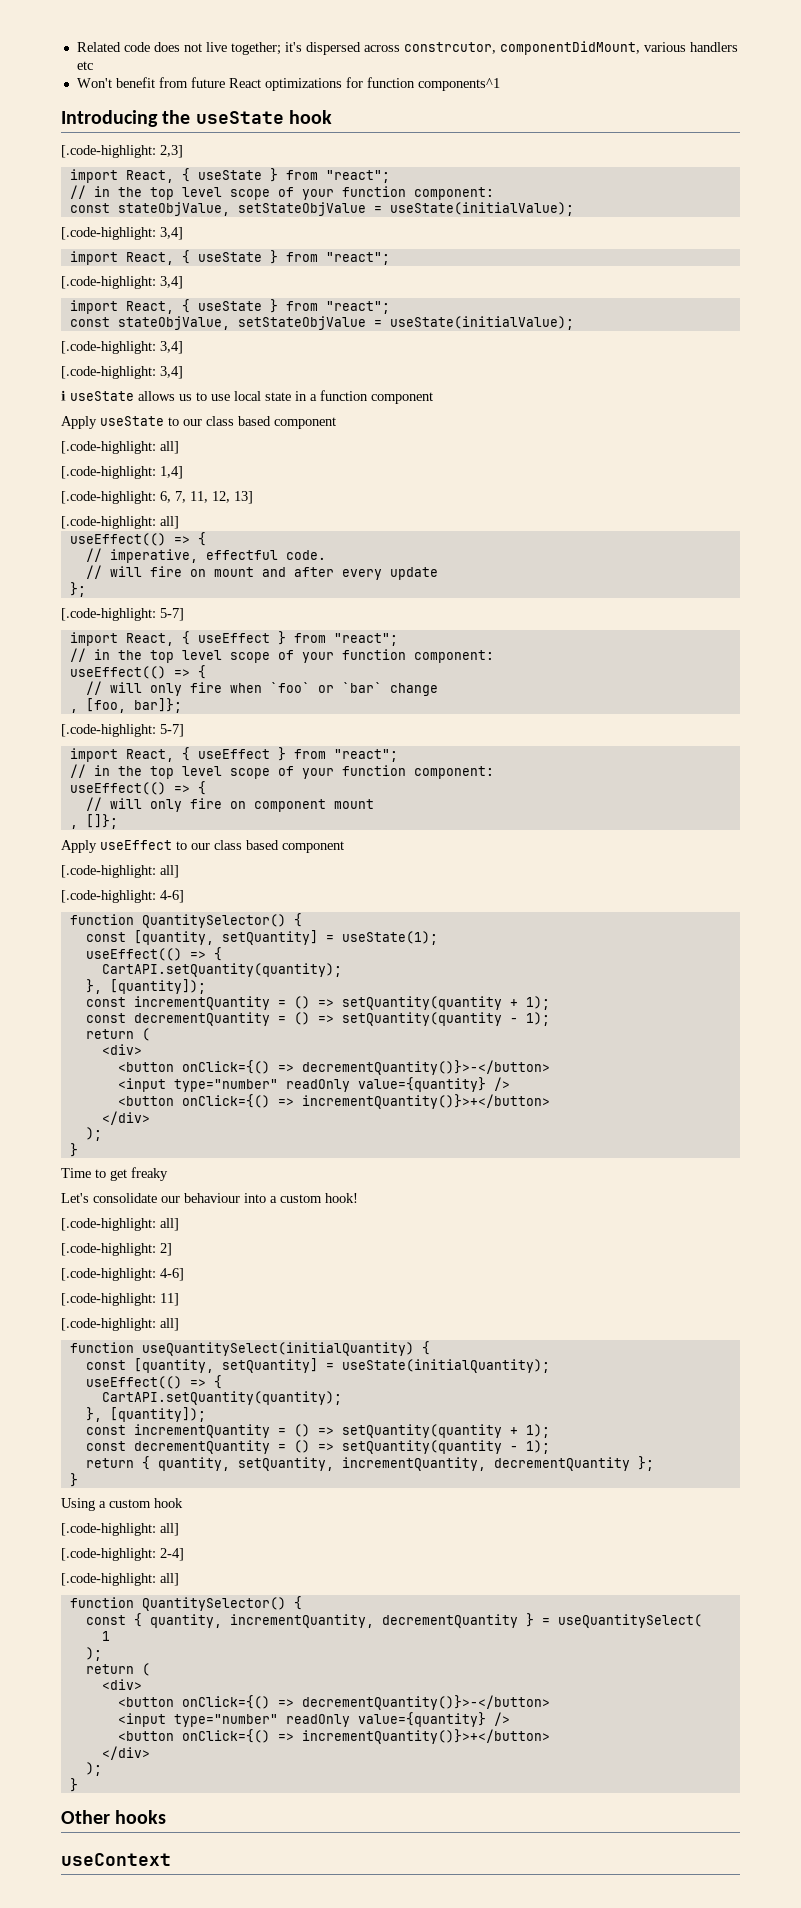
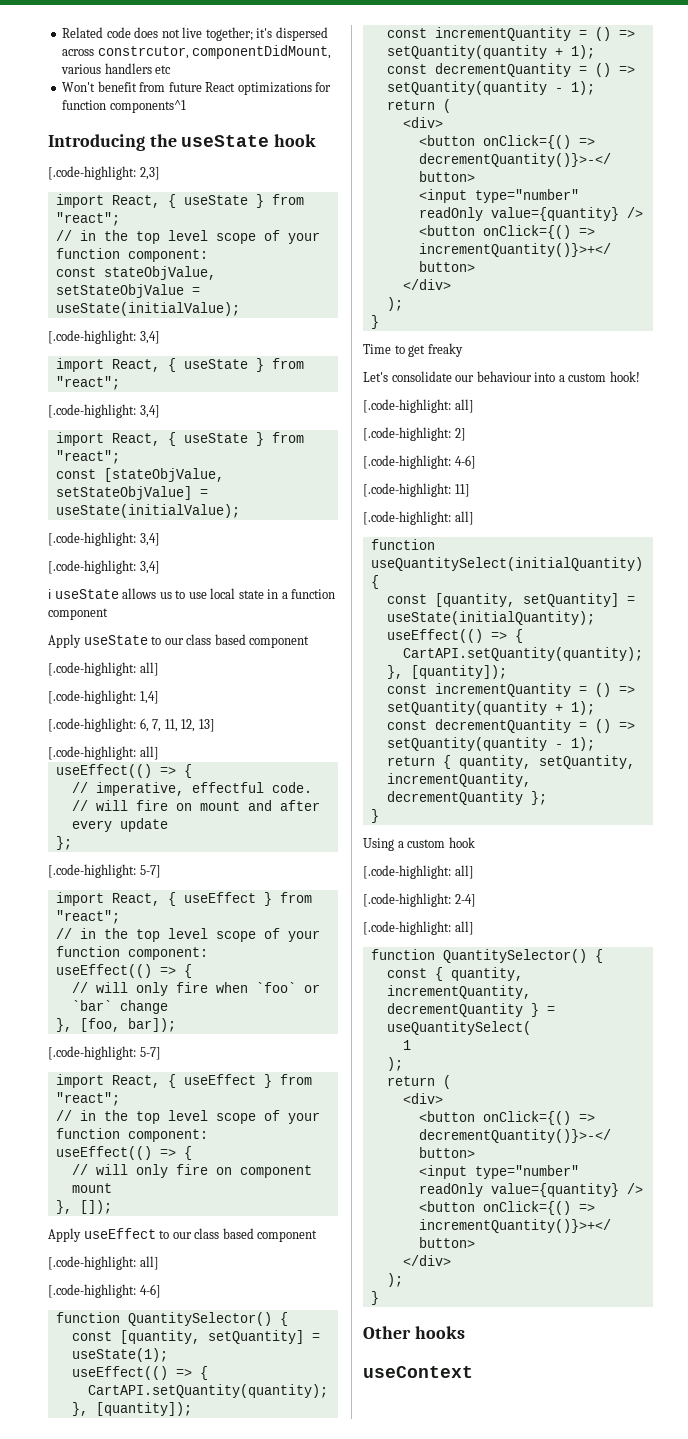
[117,316,366,330] stateObjValue, setStateObjValue -> [103,468,224,482] [55,486,192,500] [stateObjValue, setStateObjValue]
[69,698,182,713] , [foo, bar]}; -> [55,1018,176,1032] }, [foo, bar]);
[69,814,118,829] , []}; -> [55,1200,112,1214] }, []);

